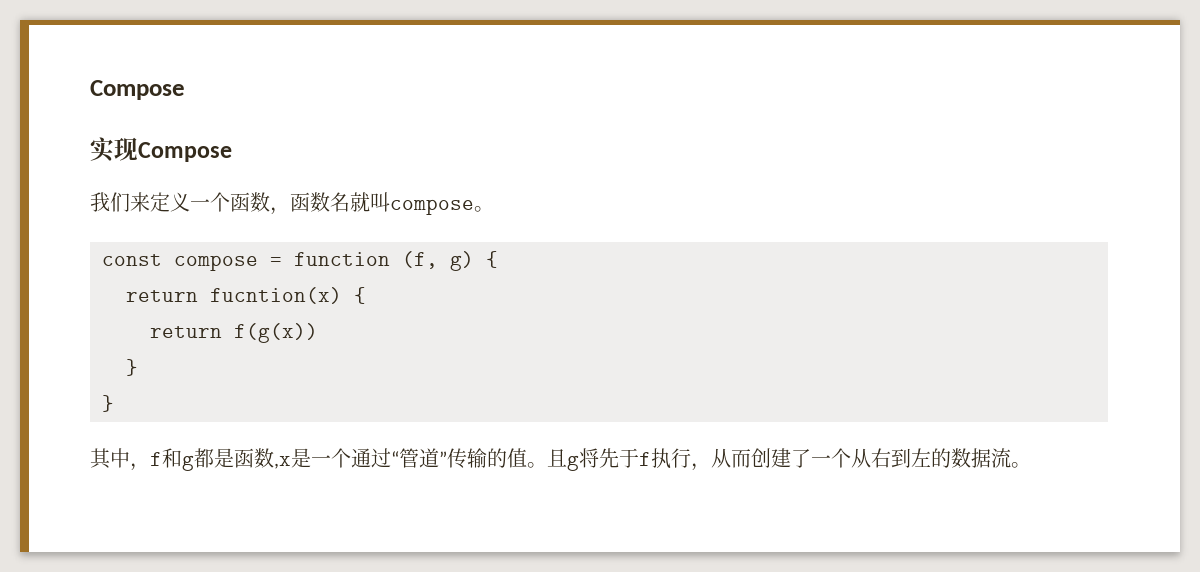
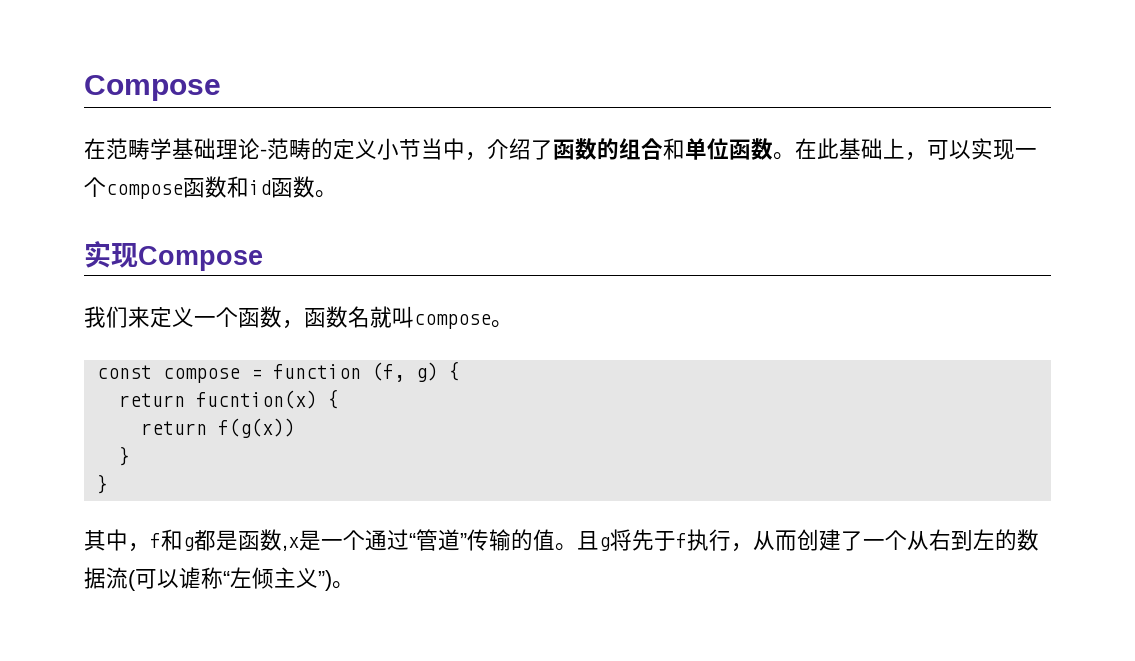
[90,80,185,100] Compose -> [84,75,221,101] [84,138,1037,161] [84,176,337,199] Compose // 在范畴学基础理论-范畴的定义小节当中，介绍了函数的组合和单位函数。在此基础上，可以实现一个compose函数和id函数。
(1011, 458) none -> [128,567,332,591] (可以谑称“左倾主义”)

